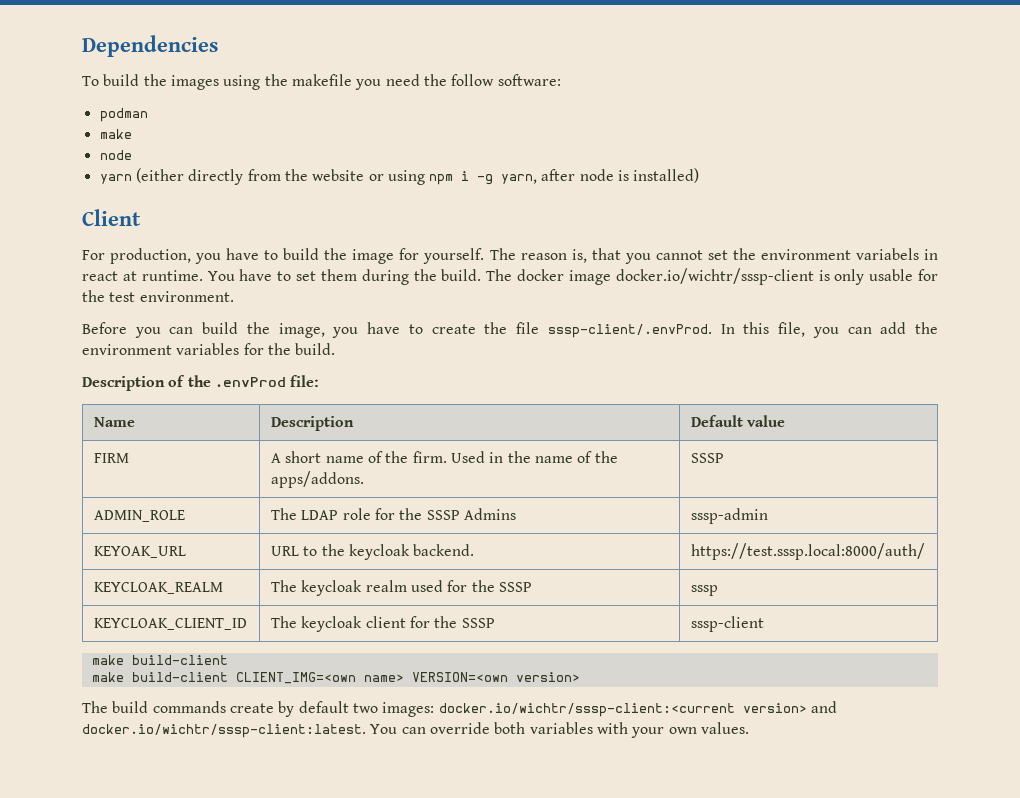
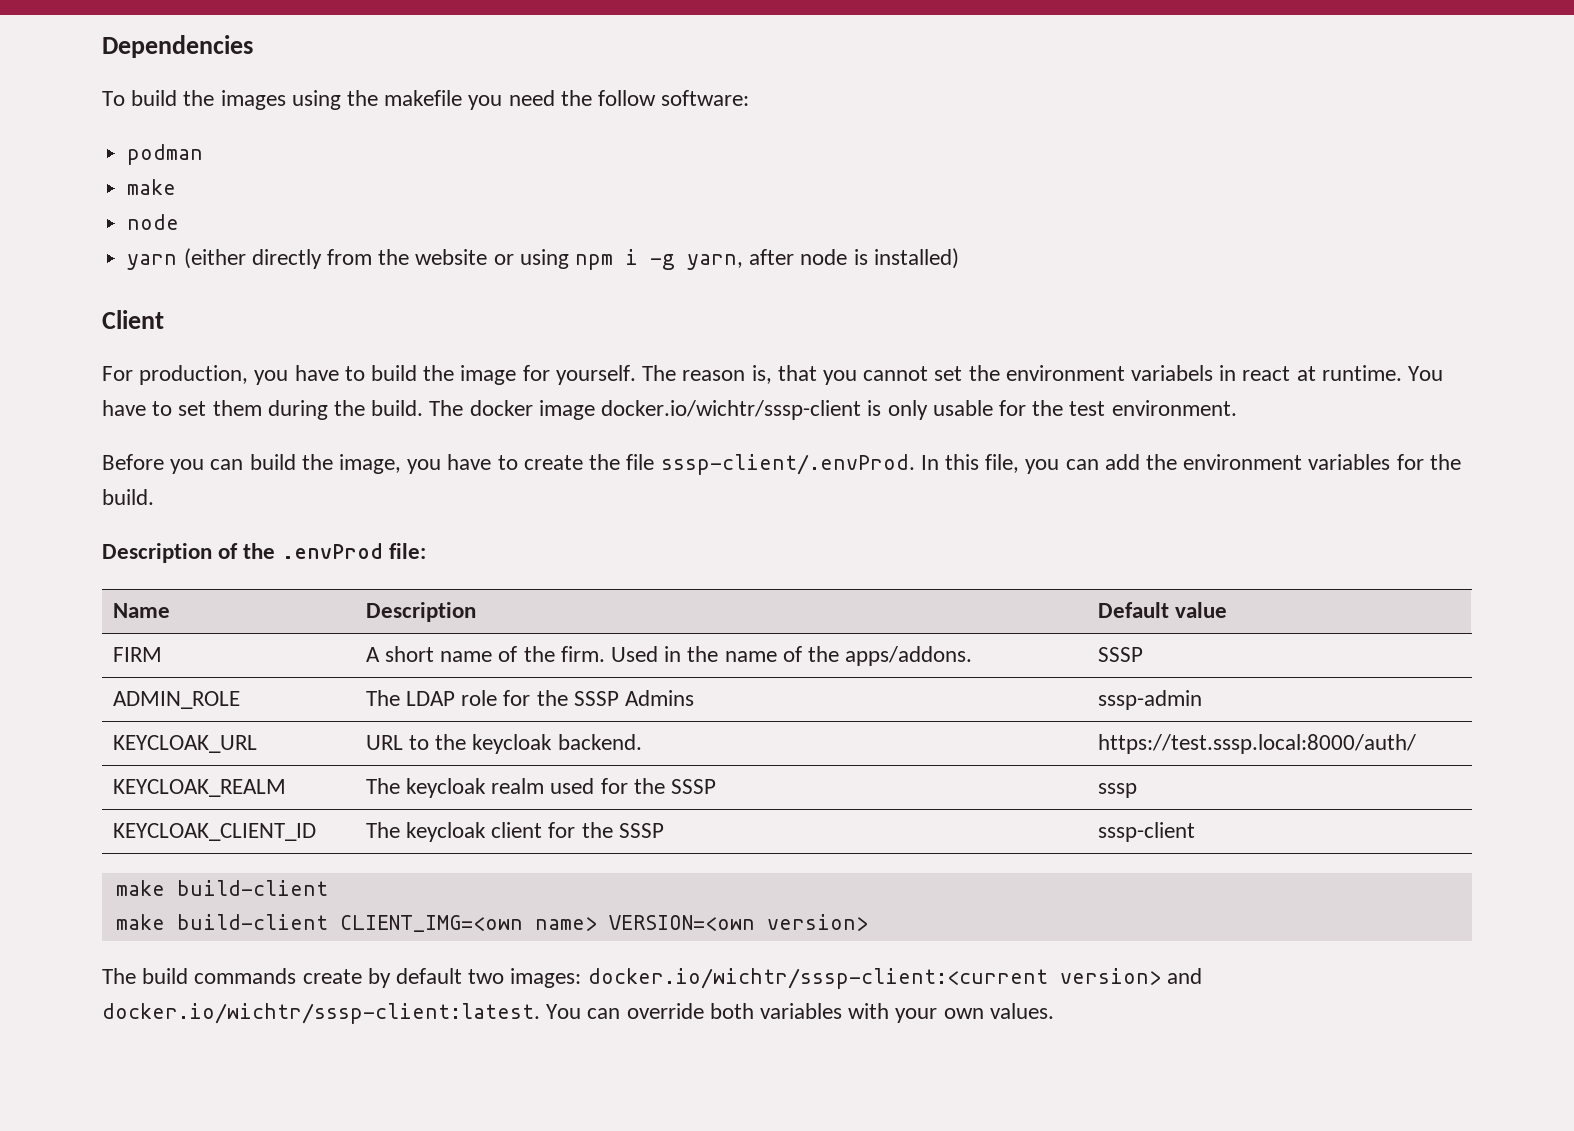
[93,546,186,558] KEYOAK_URL -> [112,735,257,753] KEYCLOAK_URL

